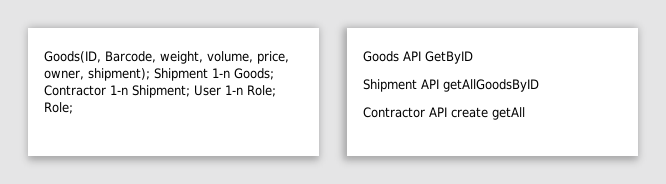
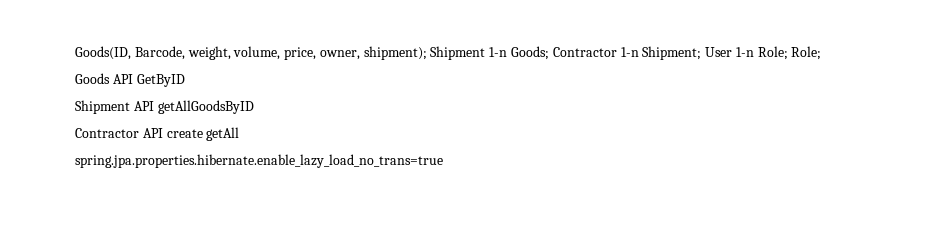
(525, 113) none -> [75,154,443,168] // spring.jpa.properties.hibernate.enable_lazy_load_no_trans=true

